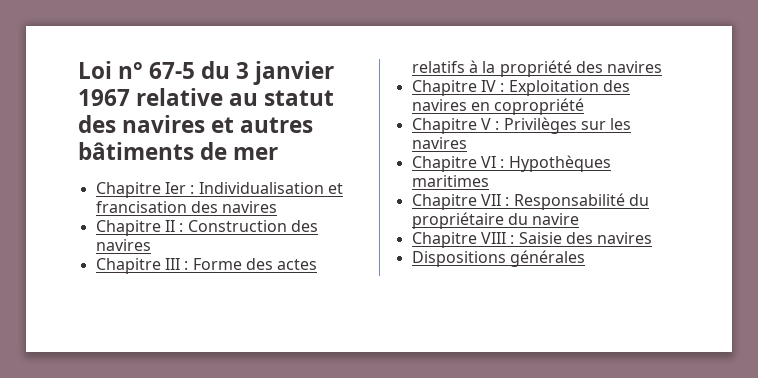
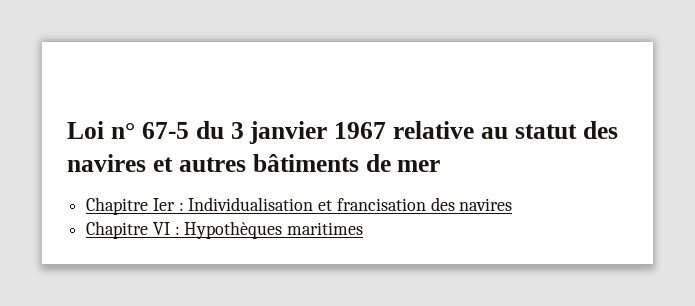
[95,220,318,236] [95,239,151,251] [95,258,318,274] [411,60,663,77] [411,80,630,96] [411,98,585,115] [411,117,632,134] [411,137,467,149] // Chapitre II : Construction des navires // Chapitre III : Forme des actes relatifs à la propriété des navires // Chapitre IV : Exploitation des navires en copropriété // Chapitre V : Privilèges sur les navires -> (513, 204) none
[411,193,649,210] [411,212,580,229] [411,232,653,248] [411,250,585,267] // Chapitre VII : Responsabilité du propriétaire du navire // Chapitre VIII : Saisie des navires // Dispositions générales -> (364, 228) none

